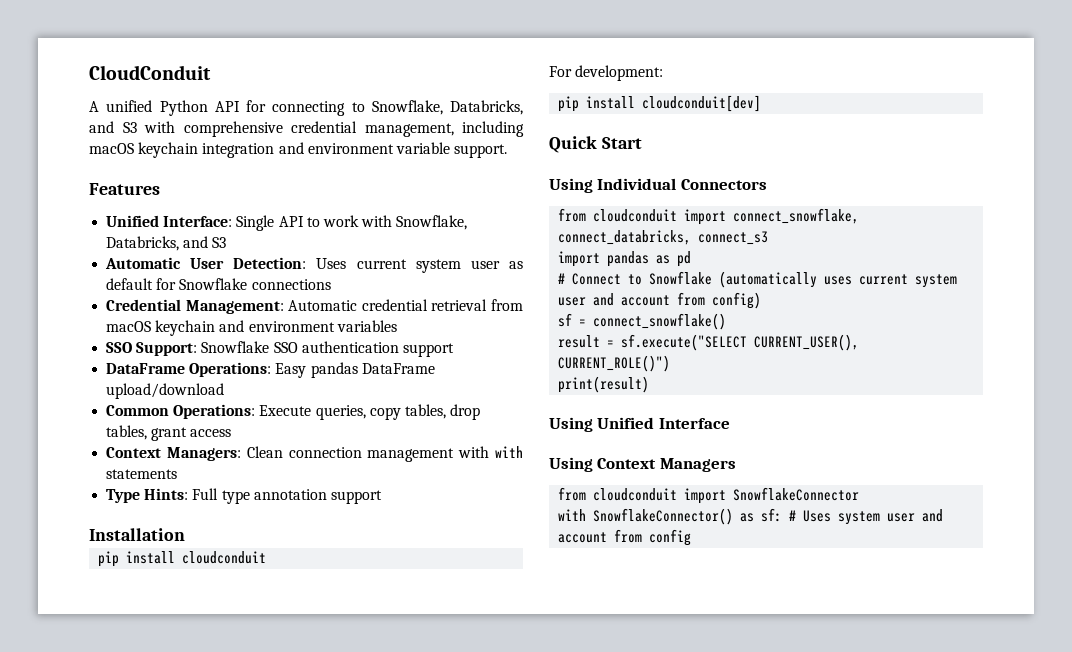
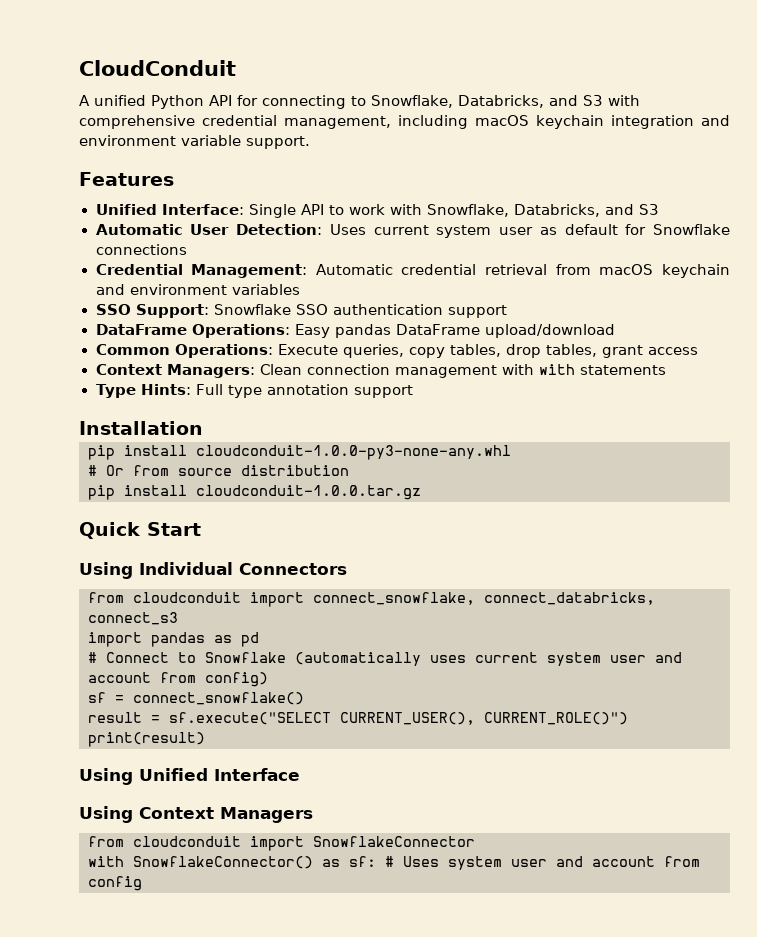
[182,551,267,564] [549,65,664,81] [558,95,762,112] cloudconduit // For development: // pip install cloudconduit[dev] -> [196,445,511,460] [88,465,349,476] [88,485,421,500] cloudconduit-1.0.0-py3-none-any.whl // # Or from source distribution // pip install cloudconduit-1.0.0.tar.gz

